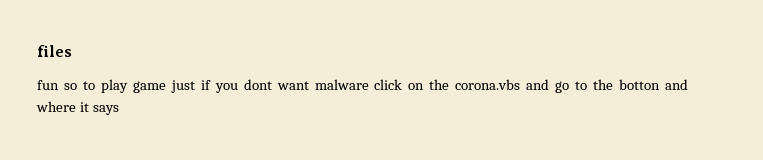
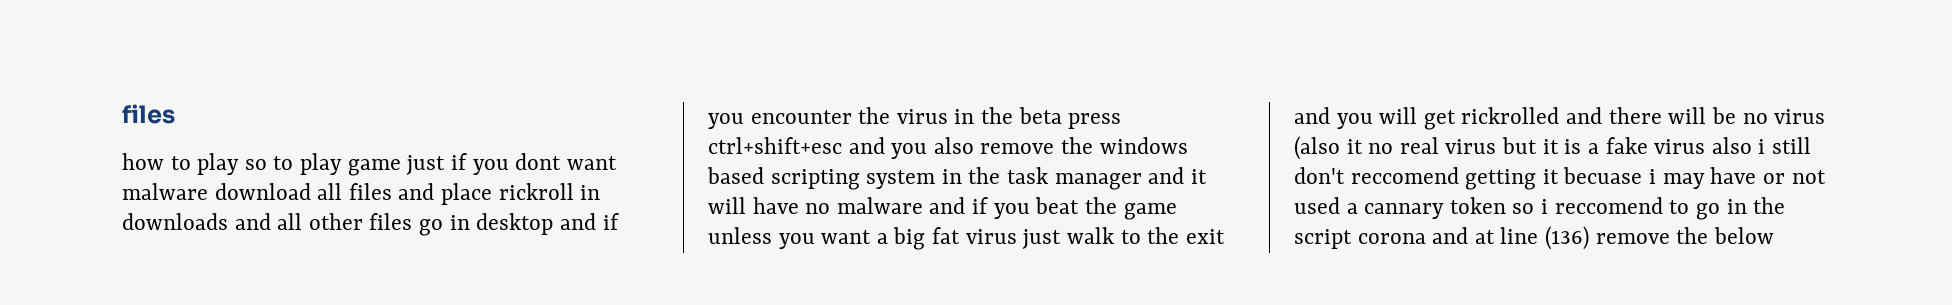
[37,80,59,90] fun -> [122,153,240,175] how to play
[374,79,689,93] [36,101,119,115] click on the corona.vbs and go to the botton and where it says -> [214,183,601,205] [122,213,619,236] [708,107,1122,129] [708,137,1188,159] [707,167,1207,190] [708,197,1177,220] [708,227,1225,250] [1294,107,1826,130] [1294,136,1811,160] [1294,167,1826,190] [1294,197,1786,220] [1294,226,1774,250] download all files and place rickroll in downloads and all other files go in desktop and if you encounter the virus in the beta press ctrl+shift+esc and you also remove the windows based scripting system in the task manager and it will have no malware and if you beat the game unless you want a big fat virus just walk to the exit and you will get rickrolled and there will be no virus (also it no real virus but it is a fake virus also i still don't reccomend getting it becuase i may have or not used a cannary token so i reccomend to go in the script corona and at line (136) remove the below

